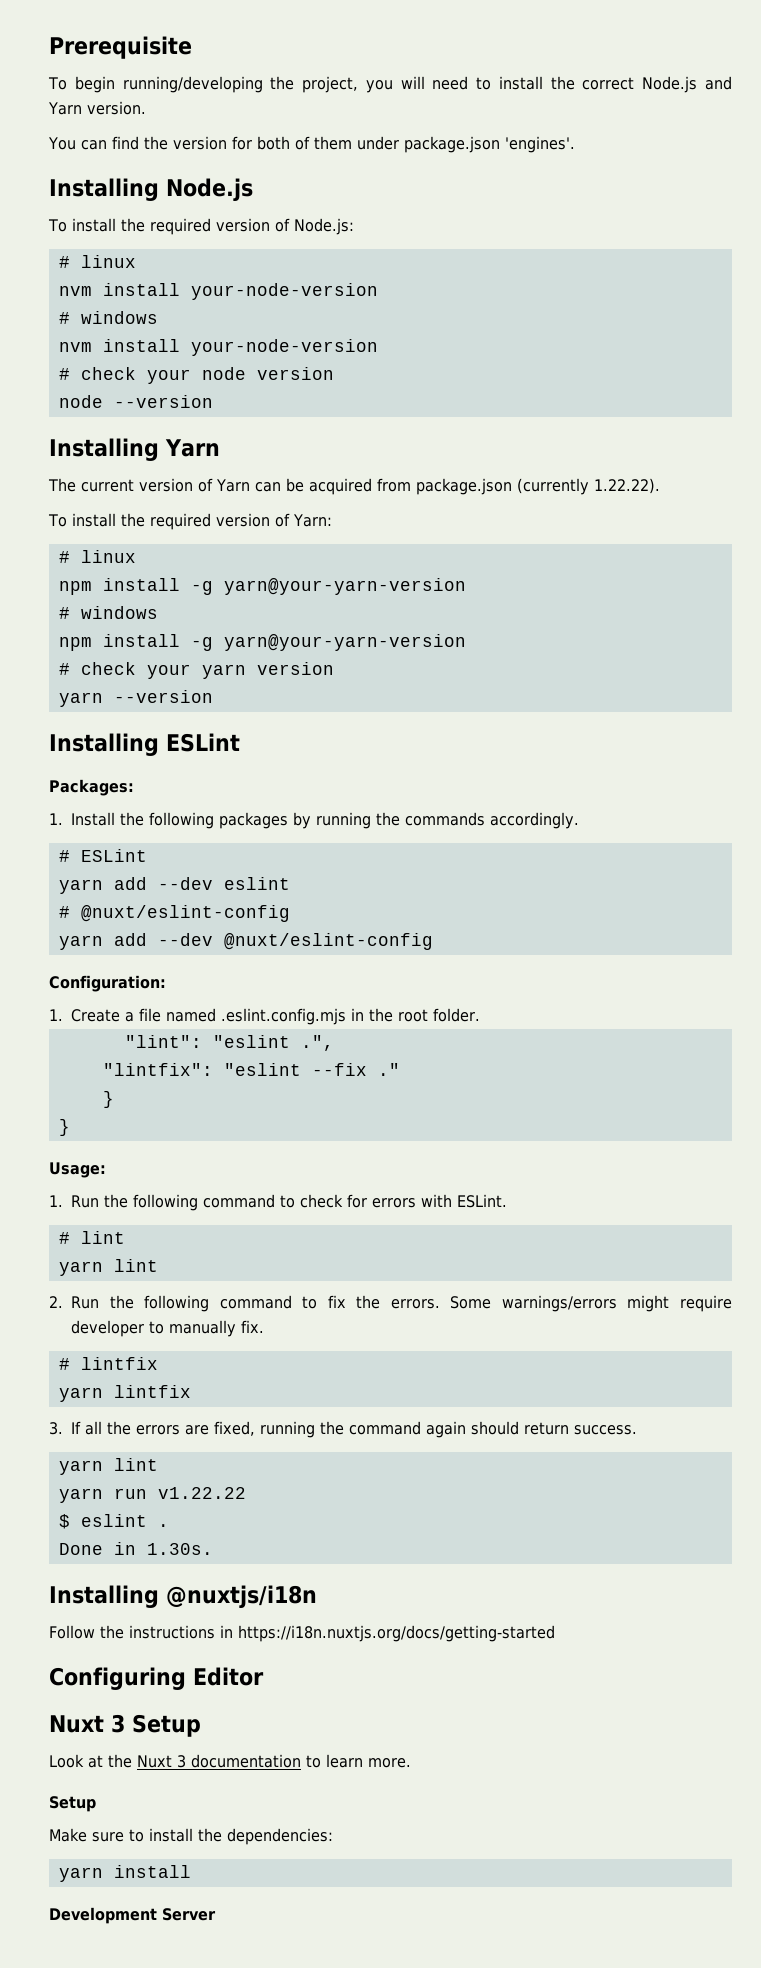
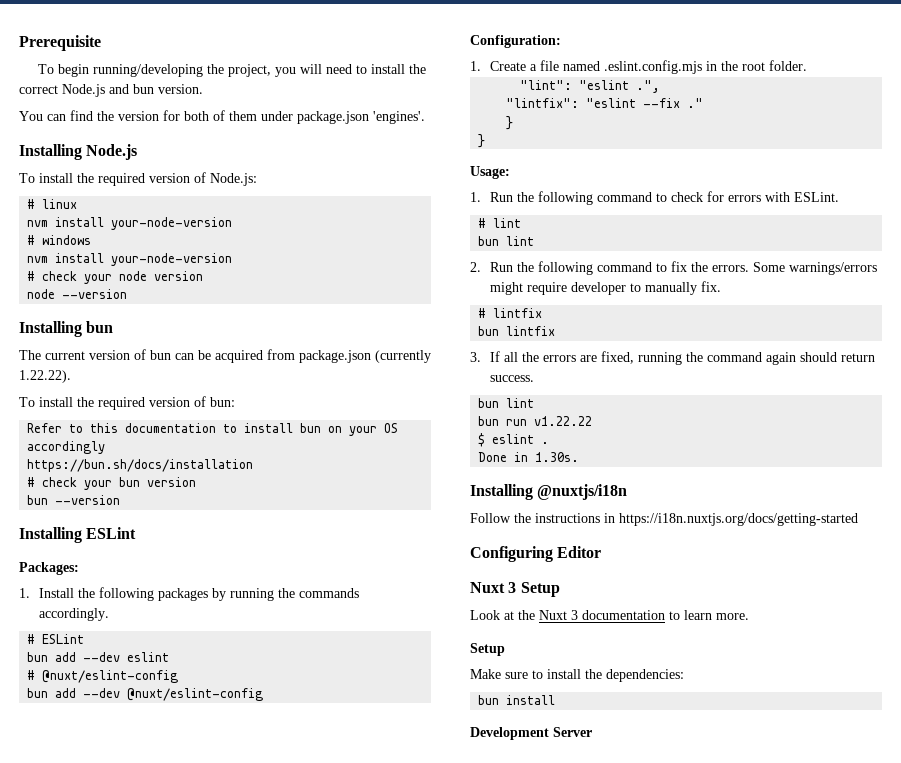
[48,102,82,115] Yarn -> [133,84,154,94] bun
[165,439,220,457] Yarn -> [86,321,114,333] bun
[216,479,250,492] Yarn -> [150,350,171,360] bun
[292,514,332,527] [58,550,136,563] [58,578,466,595] [58,606,158,619] [58,634,466,651] [58,662,334,679] [58,692,103,707] Yarn: // # linux // npm install -g yarn@your-yarn-version // # windows // npm install -g yarn@your-yarn-version // # check your yarn version // yarn -> [210,397,235,407] [27,423,399,436] [27,441,106,454] [27,459,254,472] [27,477,197,490] [27,495,49,505] bun: // Refer to this documentation to install bun on your OS accordingly // https://bun.sh/docs/installation // # check your bun version // bun
[58,879,103,894] yarn -> [27,652,49,662] bun
[58,935,103,950] yarn -> [27,688,49,698] bun
[58,1261,103,1276] yarn -> [478,236,500,246] bun
[58,1387,103,1402] yarn -> [478,326,500,336] bun
[58,1458,158,1475] [58,1488,103,1503] yarn lint // yarn -> [478,398,535,408] [478,416,500,426] bun lint // bun
[58,1867,103,1882] yarn -> [478,695,500,705] bun

